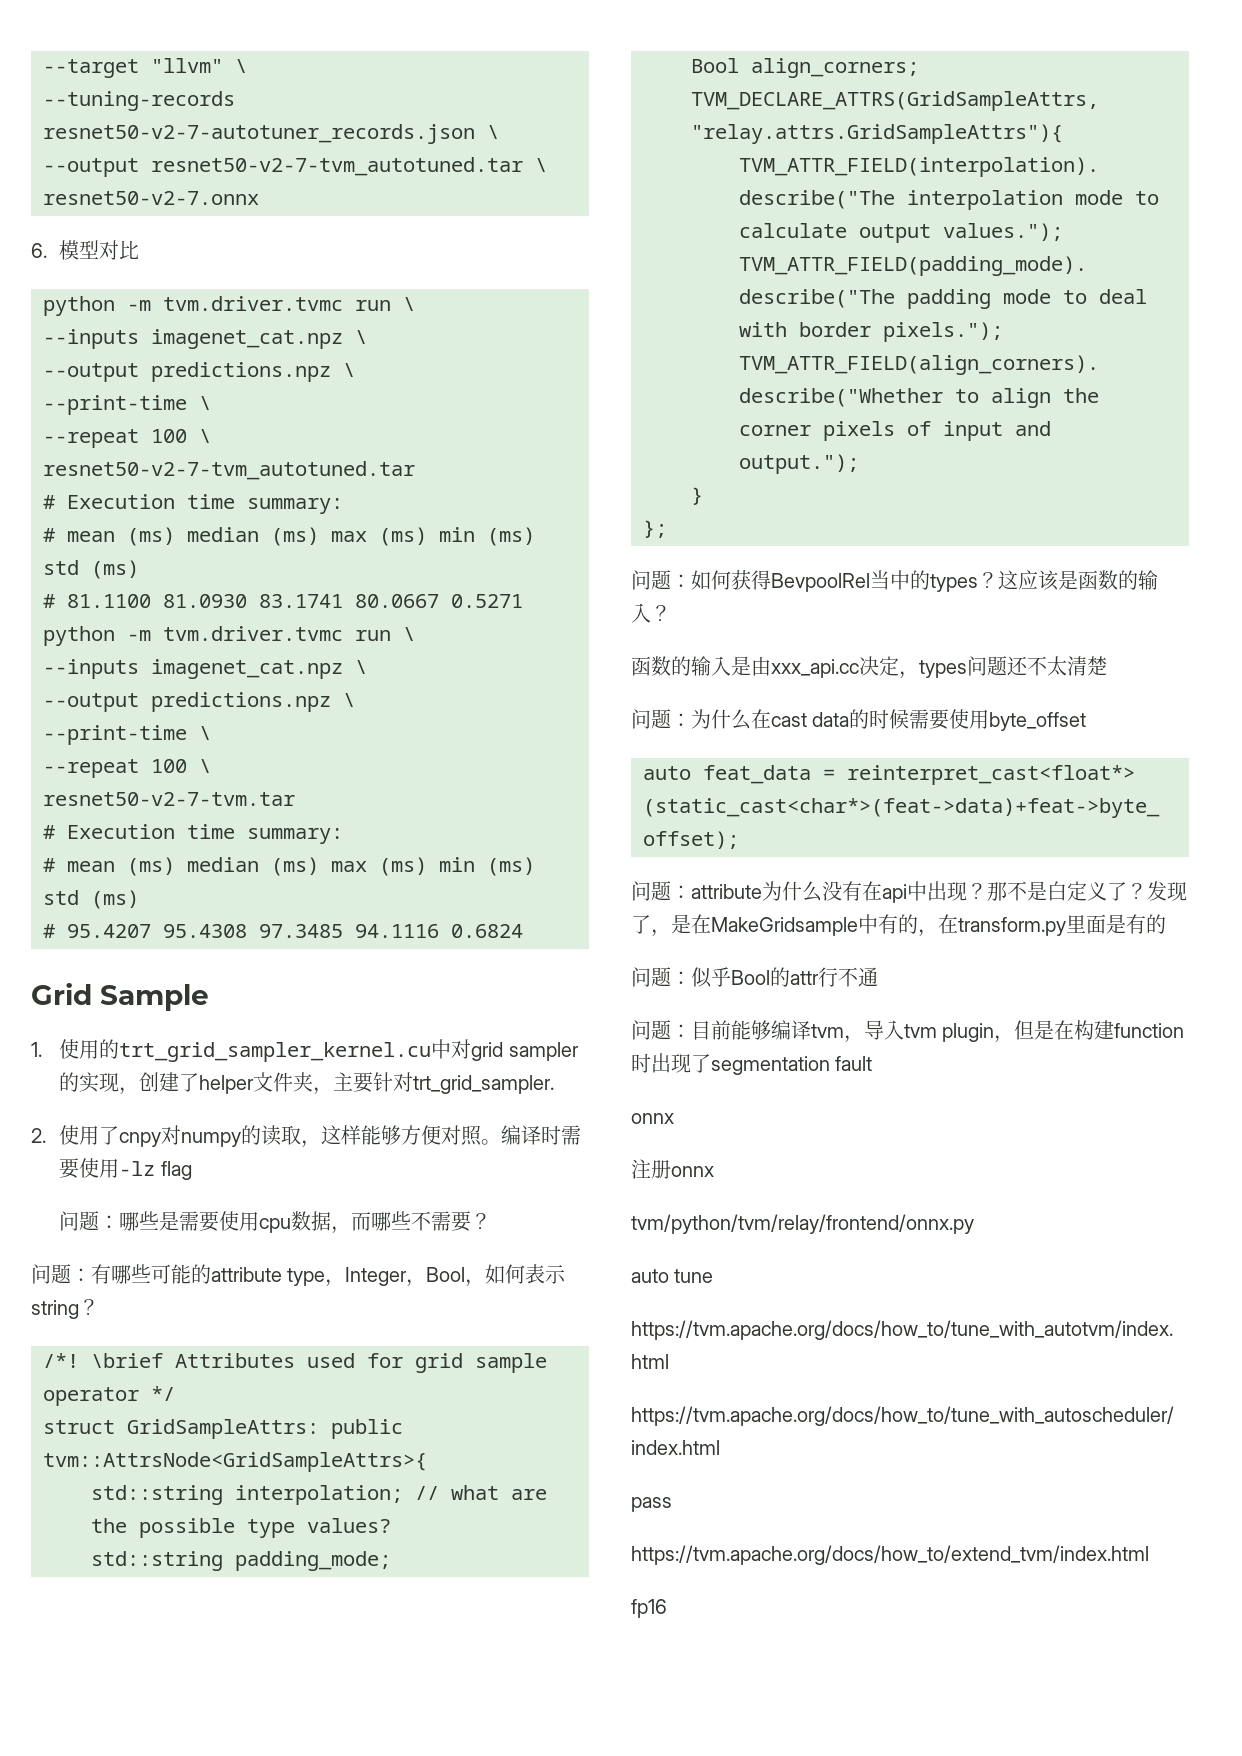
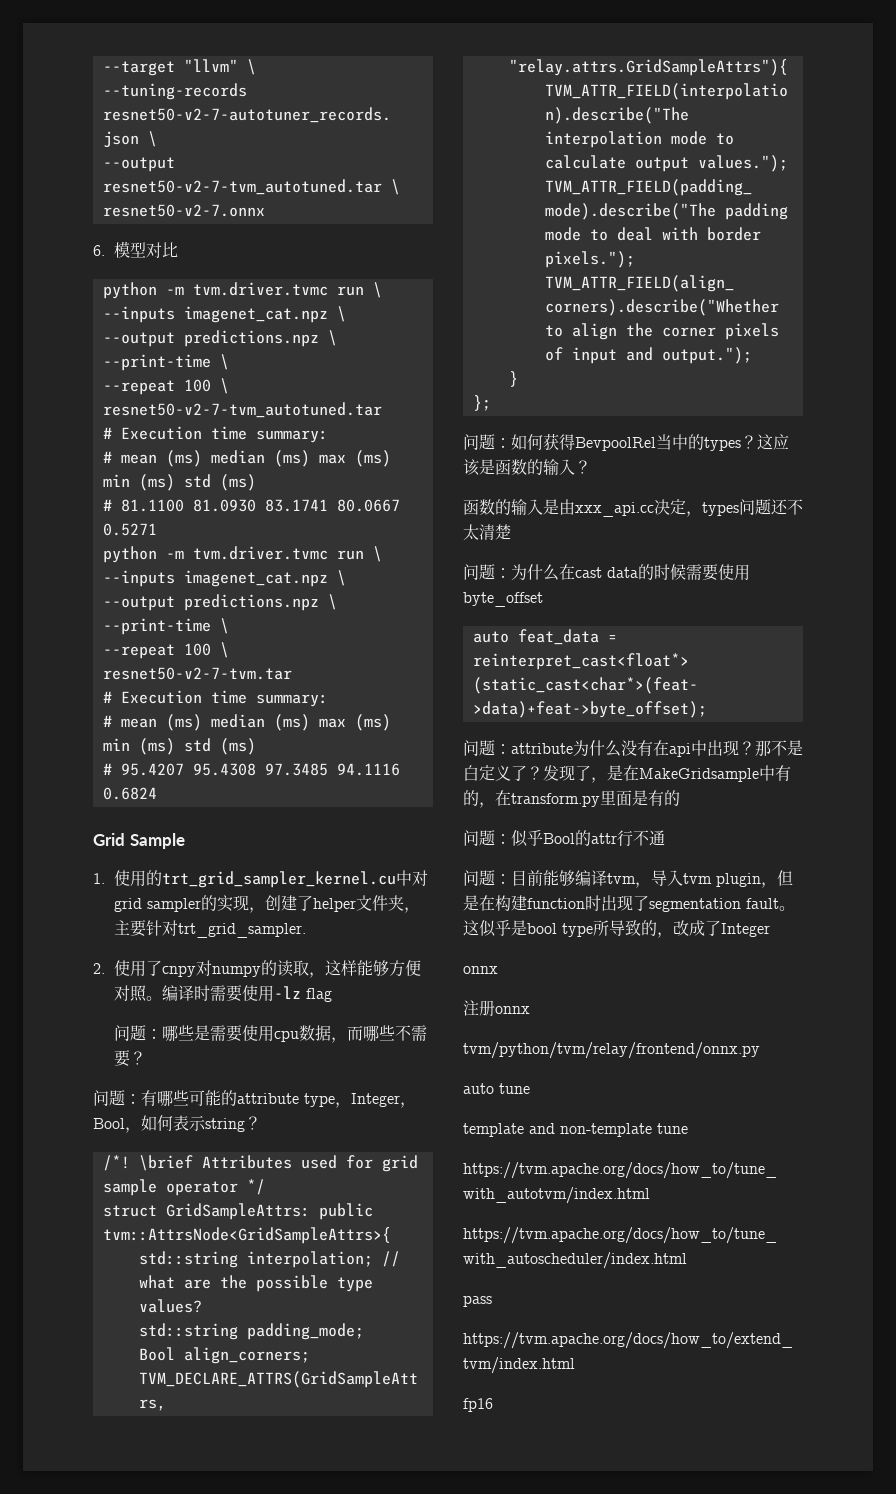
(873, 1063) none -> [779,906,795,911] [463,920,770,938] 。这似乎是bool type所导致的，改成了Integer
(714, 1276) none -> [463,1123,688,1137] // template and non-template tune

